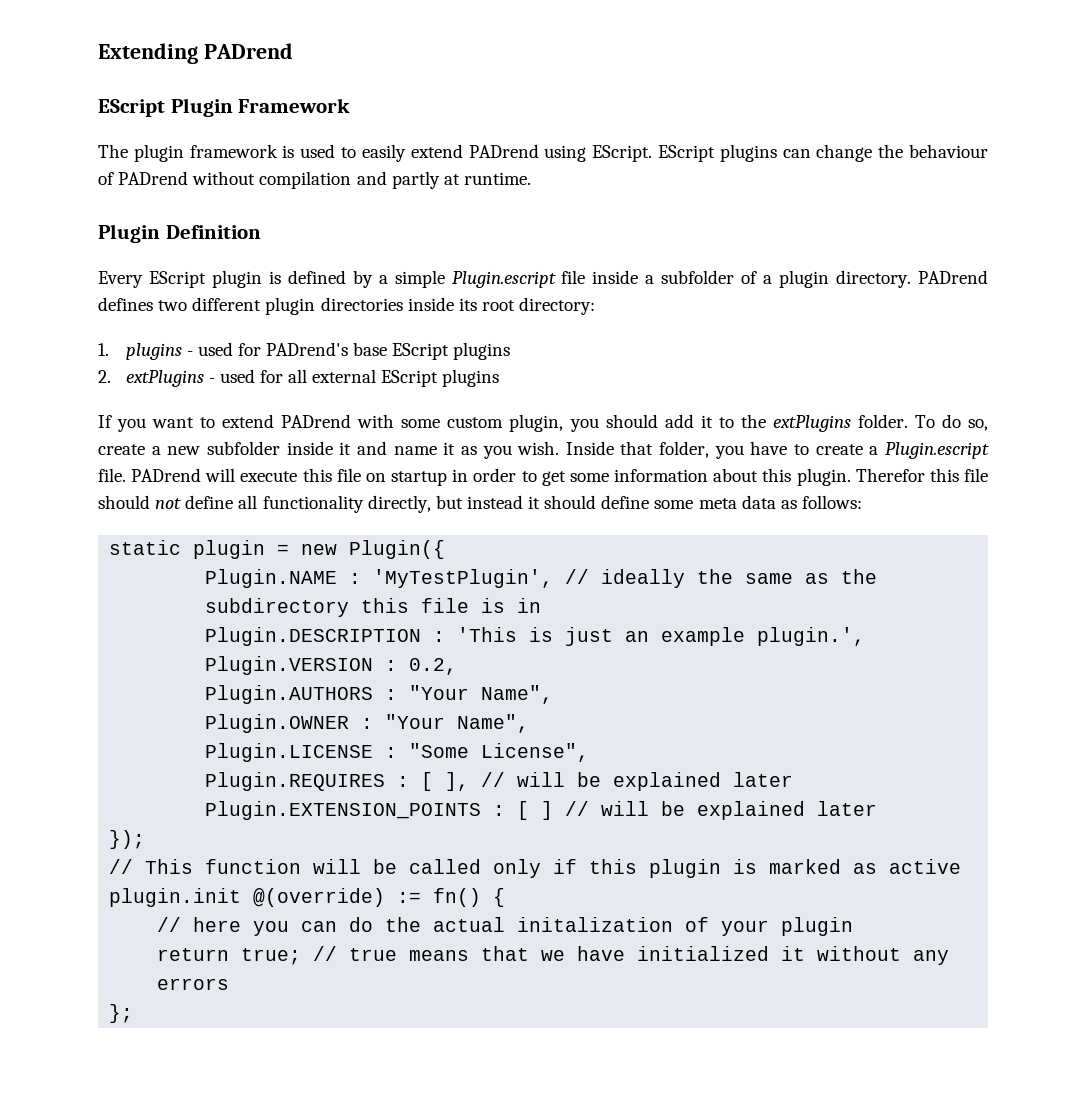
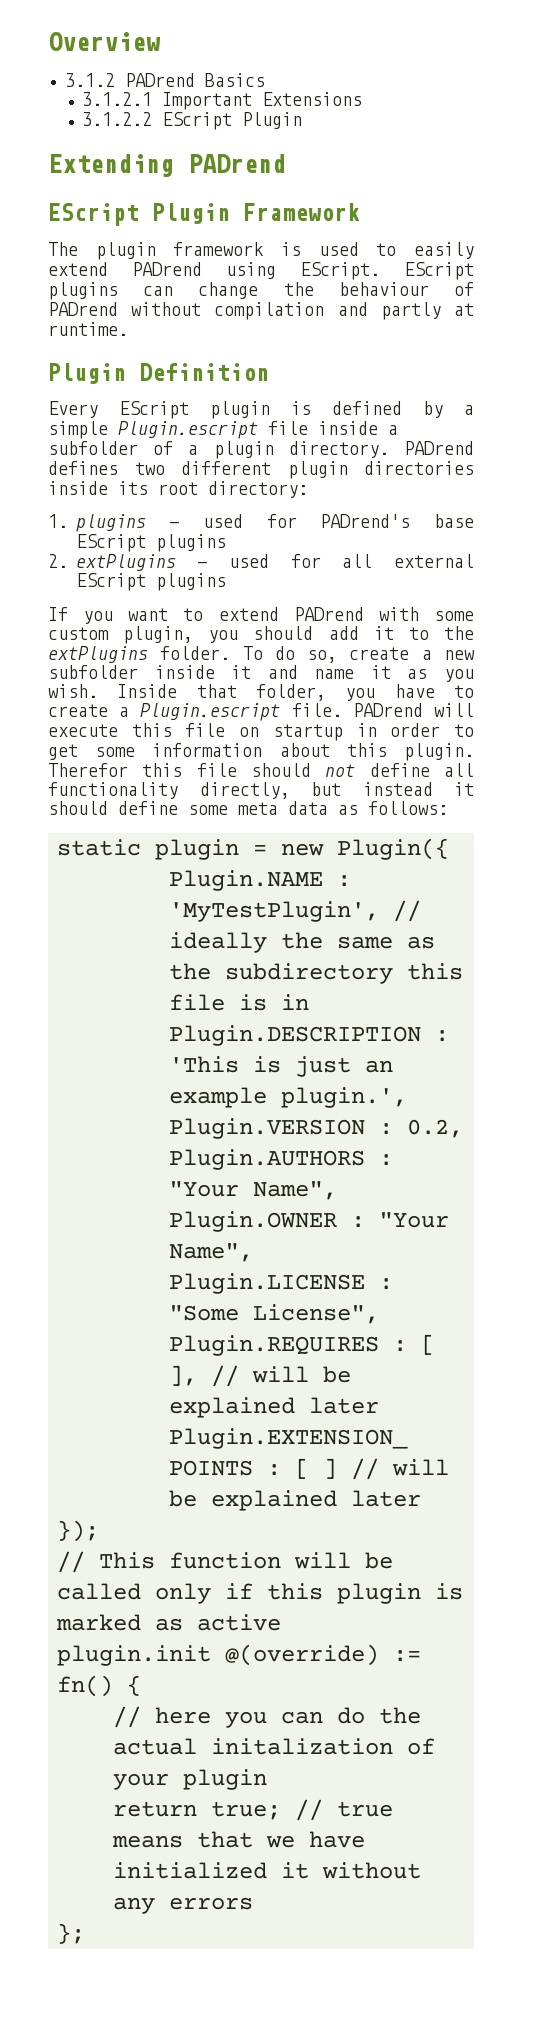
(98, 53) none -> [48,32,160,51] [64,73,265,87] [82,92,363,110] [82,112,303,130] Overview // 3.1.2 PADrend Basics // 3.1.2.1 Important Extensions // 3.1.2.2 EScript Plugin //

